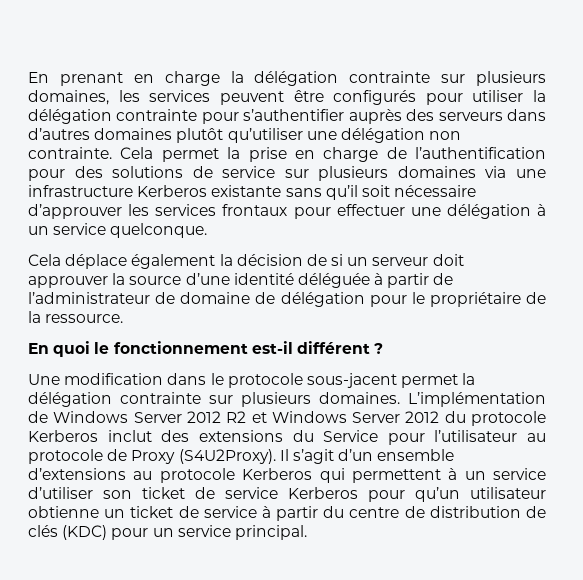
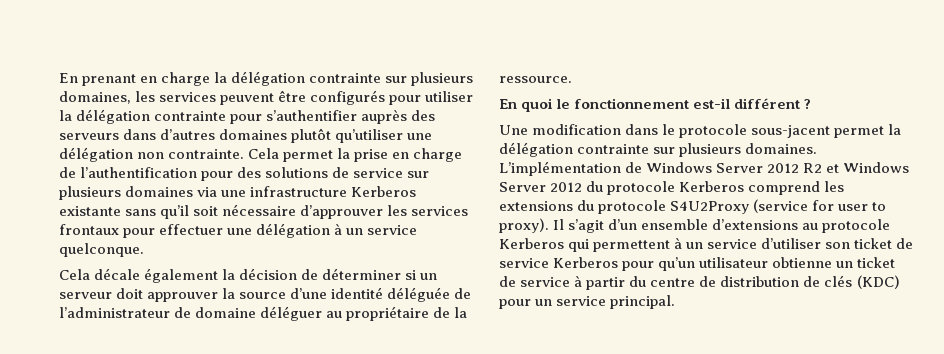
[65,254,128,269] déplace -> [94,268,141,280] décale
(327, 260) none -> [322,268,402,280] déterminer
[374,273,430,288] à partir -> (451, 294) none
[255,292,425,307] de délégation pour le -> [260,306,343,321] déléguer au
[107,430,546,445] [28,449,276,464] inclut des extensions du Service pour l’utilisateur au protocole de Proxy (S4U2Proxy). -> [748,181,845,195] [499,199,887,214] [499,218,549,233] comprend les extensions du protocole S4U2Proxy (service for user to proxy).

